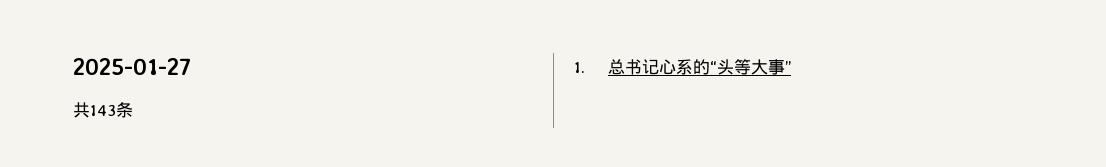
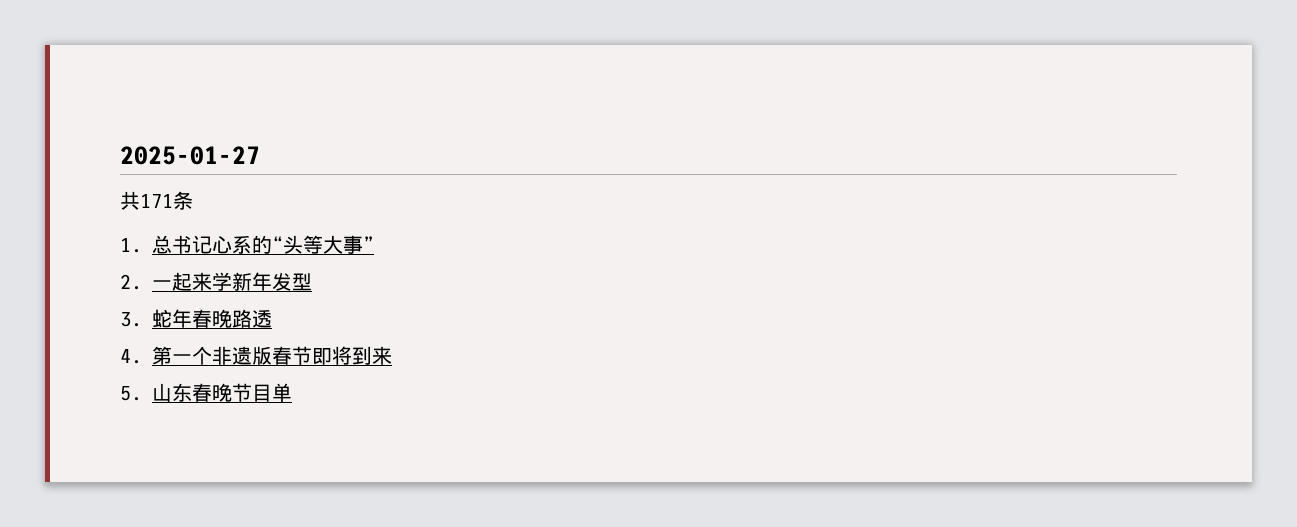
[90,105,116,116] 143 -> [140,194,173,208] 171
(791, 67) none -> [120,272,312,291] [120,309,272,328] [120,346,392,365] [120,383,292,402] // 2.一起来学新年发型 // 3.蛇年春晚路透 // 4.第一个非遗版春节即将到来 // 5.山东春晚节目单

